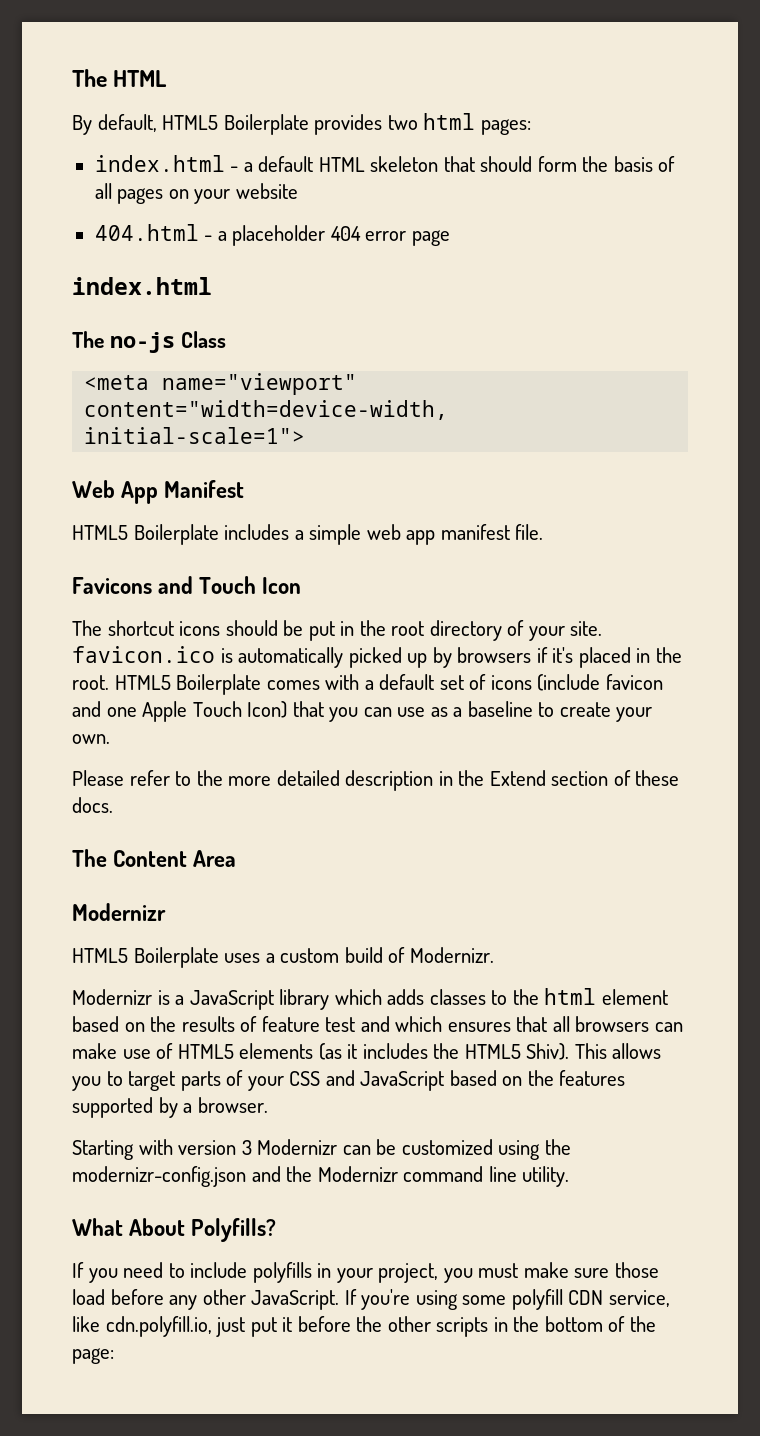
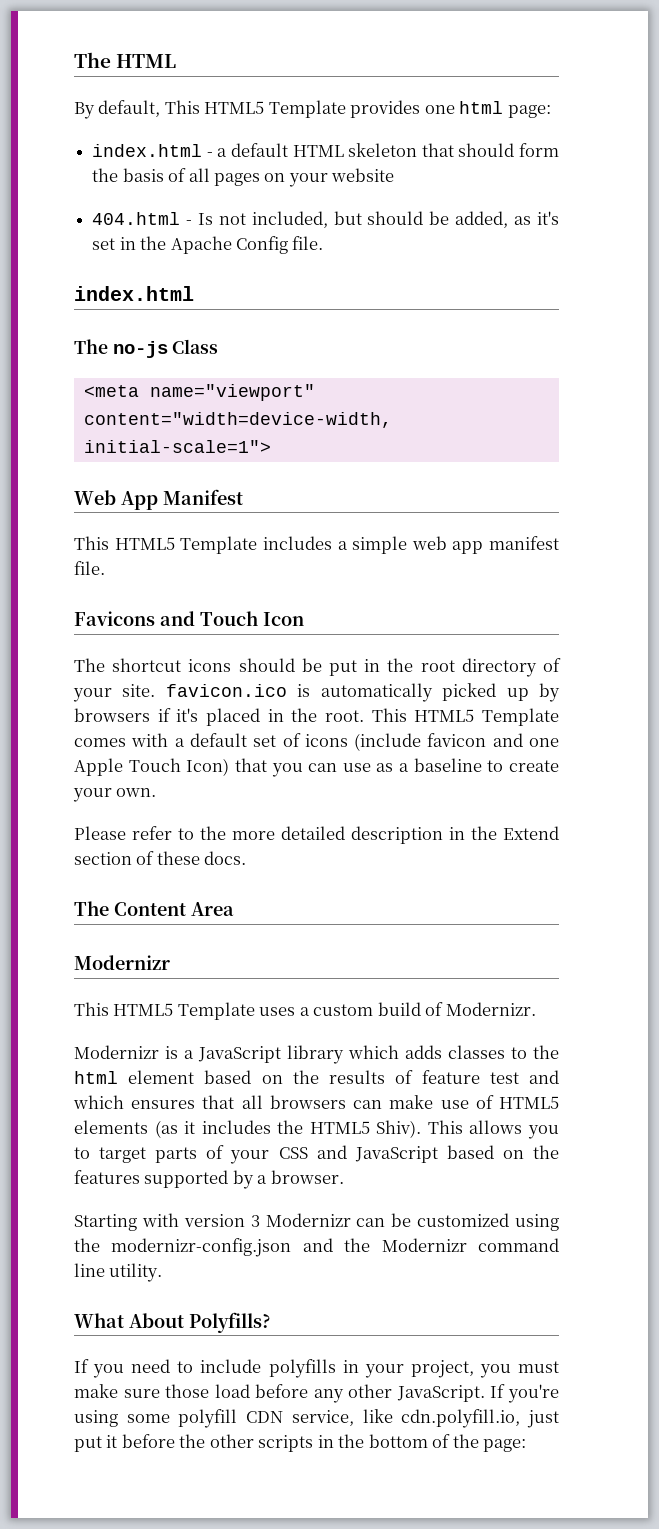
[162,113,531,135] HTML5 Boilerplate provides two html pages: -> [164,100,551,118] This HTML5 Template provides one html page:
[217,225,450,246] a placeholder 404 error page -> [197,211,559,228] [92,236,324,254] Is not included, but should be added, as it's set in the Apache Config file.
[72,524,219,545] HTML5 Boilerplate -> [74,536,258,554] This HTML5 Template
[114,674,262,695] HTML5 Boilerplate -> [371,708,559,726] This HTML5 Template
[72,947,219,968] HTML5 Boilerplate -> [74,1002,255,1020] This HTML5 Template

